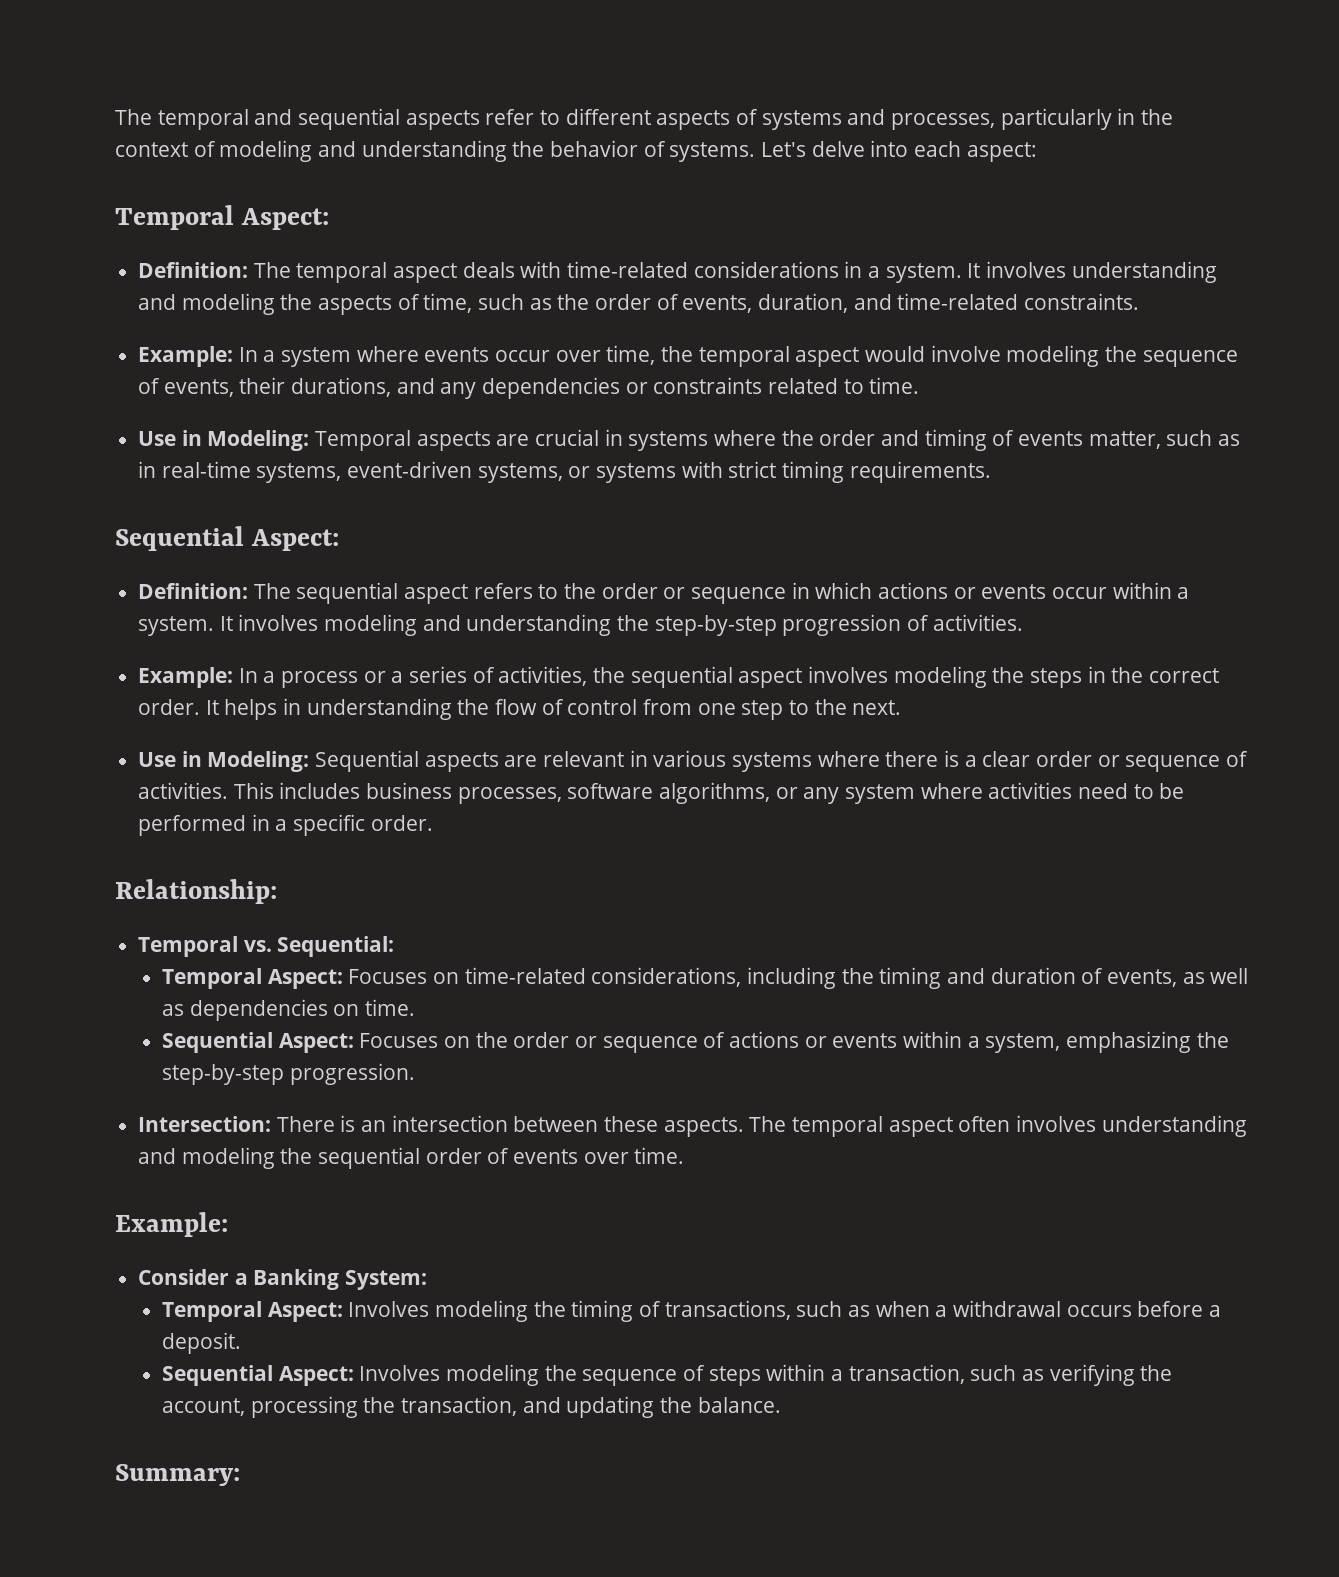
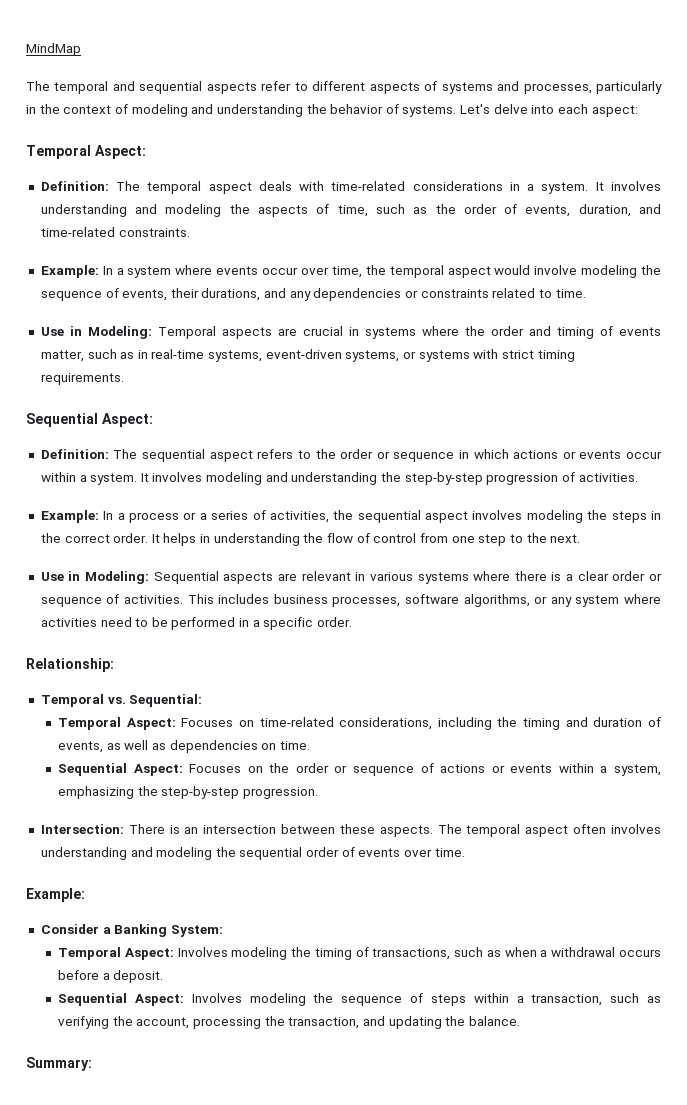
(115, 117) none -> [26,43,81,56] MindMap //

